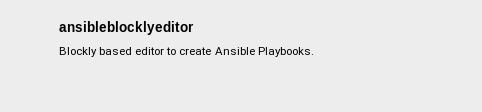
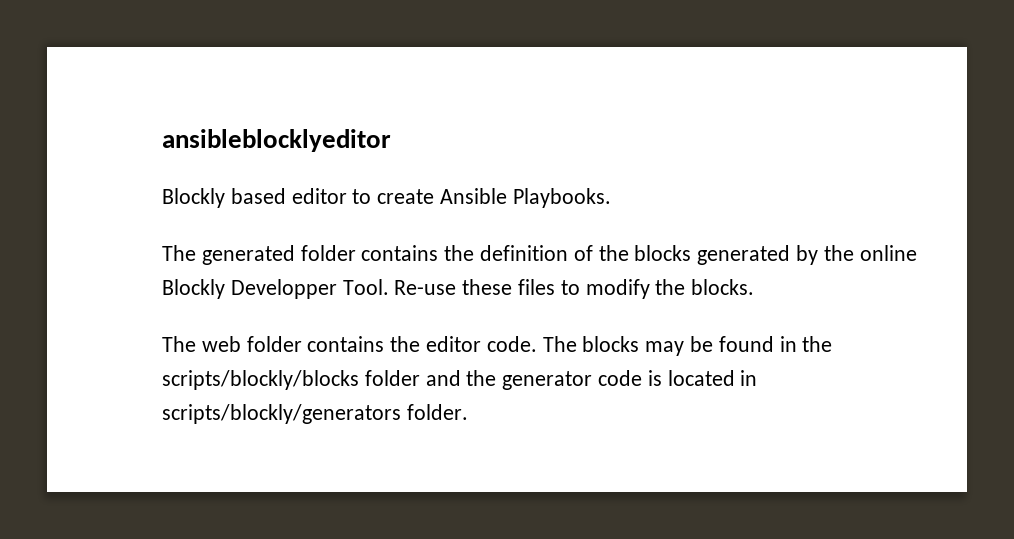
(314, 52) none -> [162,245,917,265] [162,279,755,299] [162,336,833,356] [162,370,758,390] [162,404,468,424] // The generated folder contains the definition of the blocks generated by the online Blockly Developper Tool. Re-use these files to modify the blocks. // The web folder contains the editor code. The blocks may be found in the scripts/blockly/blocks folder and the generator code is located in scripts/blockly/generators folder.

